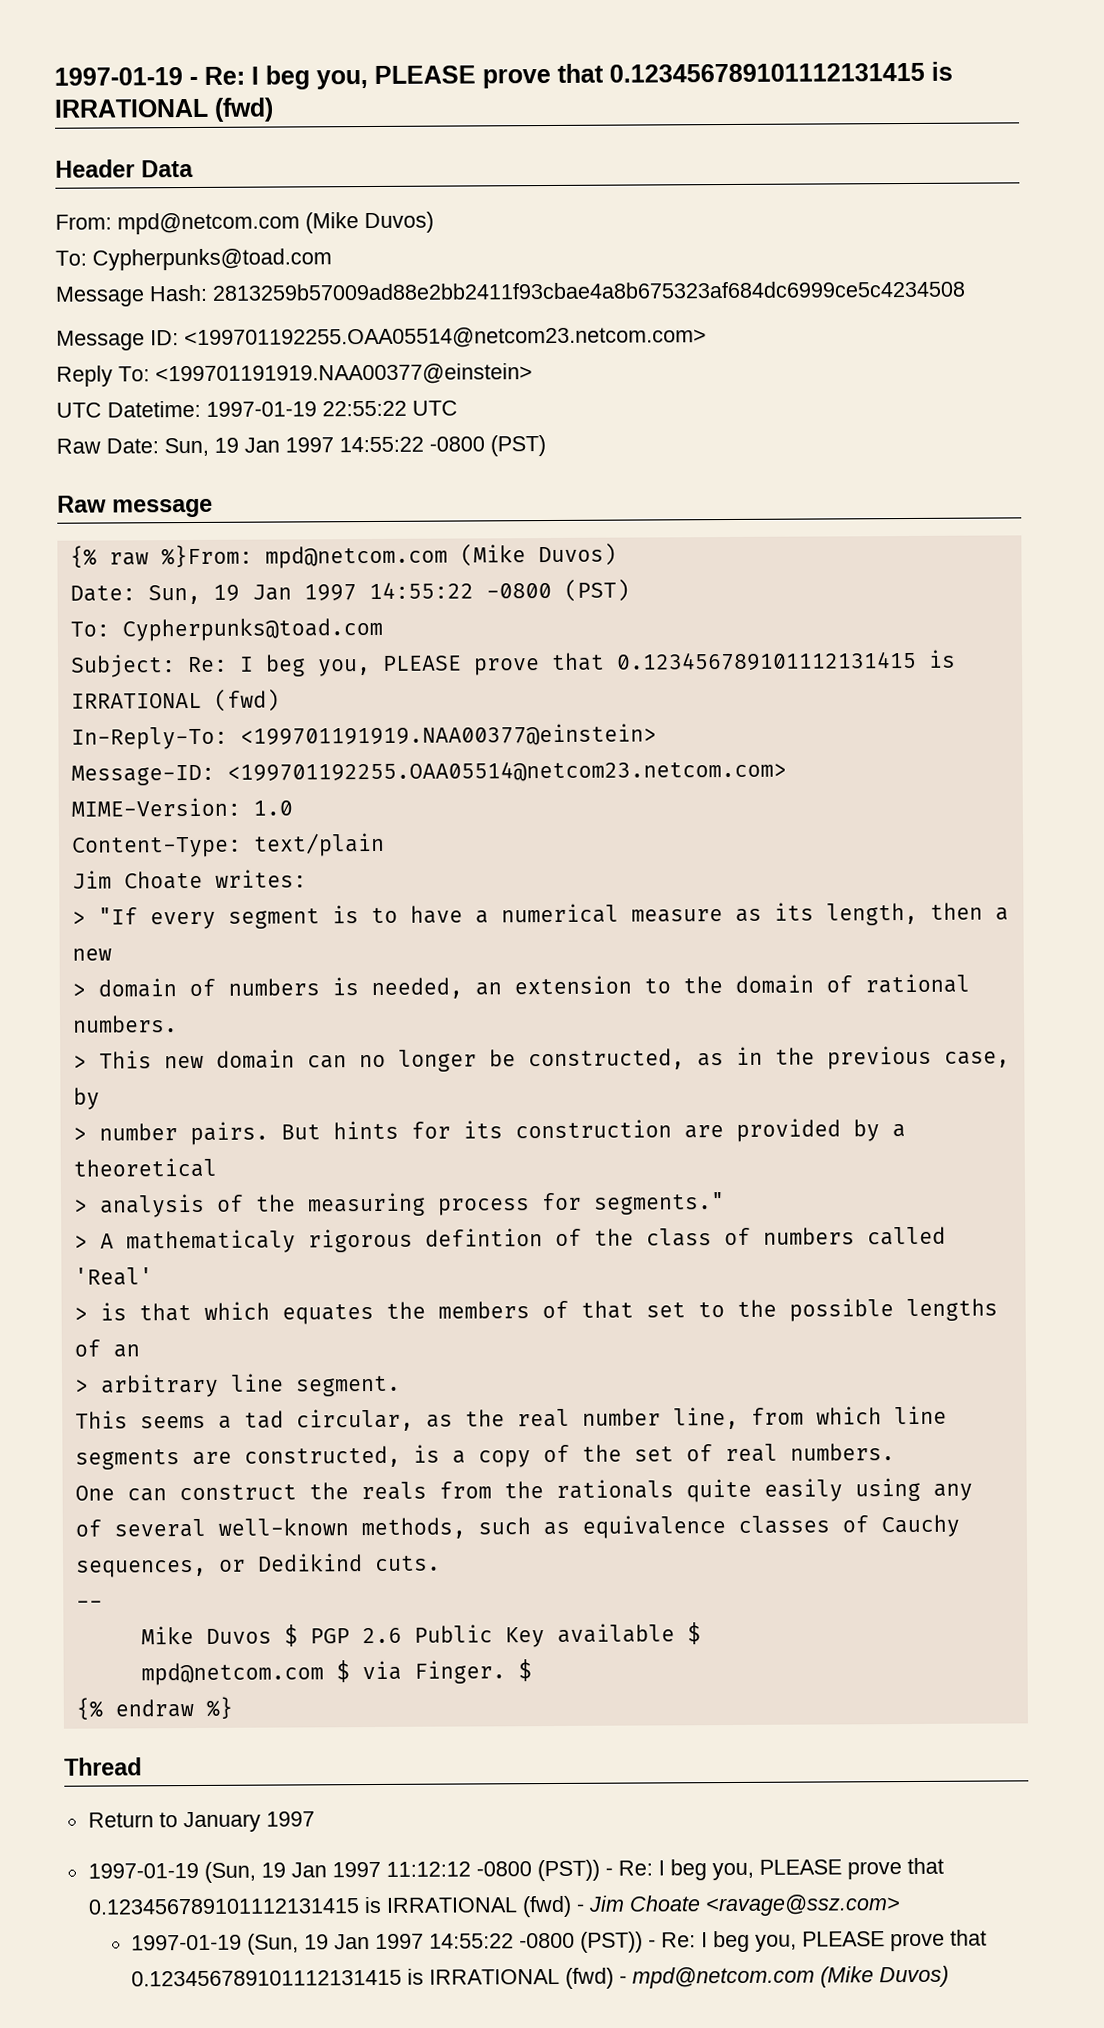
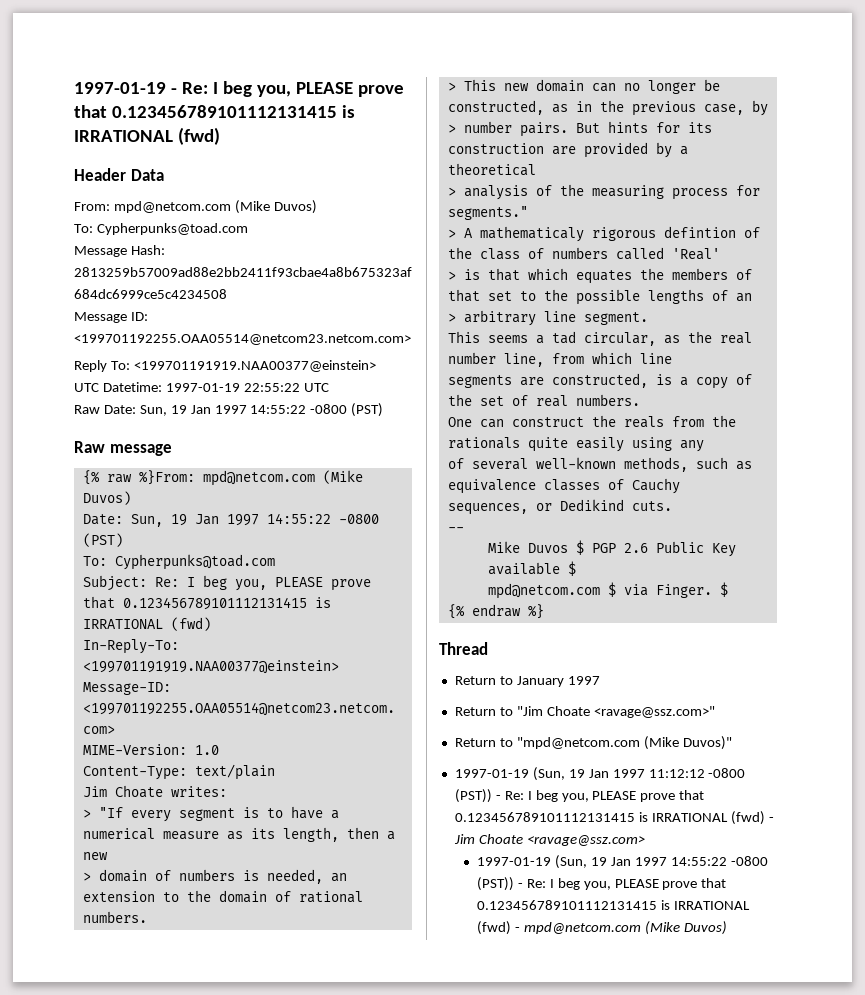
(315, 1819) none -> [454,706,715,718] [454,736,732,750] // Return to "Jim Choate <ravage@ssz.com>" // Return to "mpd@netcom.com (Mike Duvos)"

